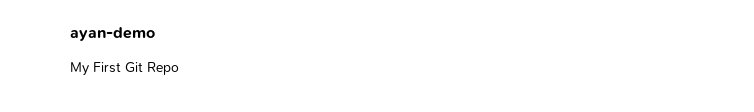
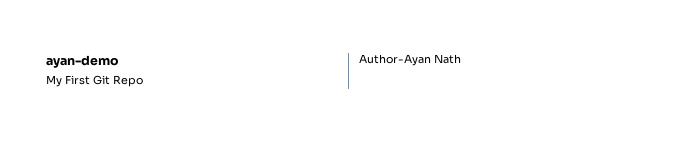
(179, 68) none -> [359,54,461,66] // Author-Ayan Nath

